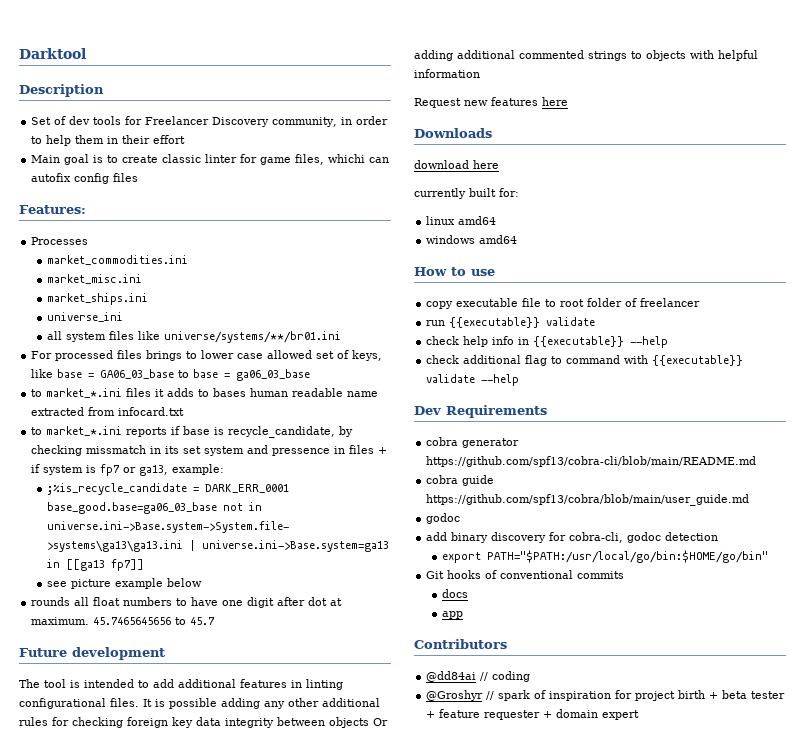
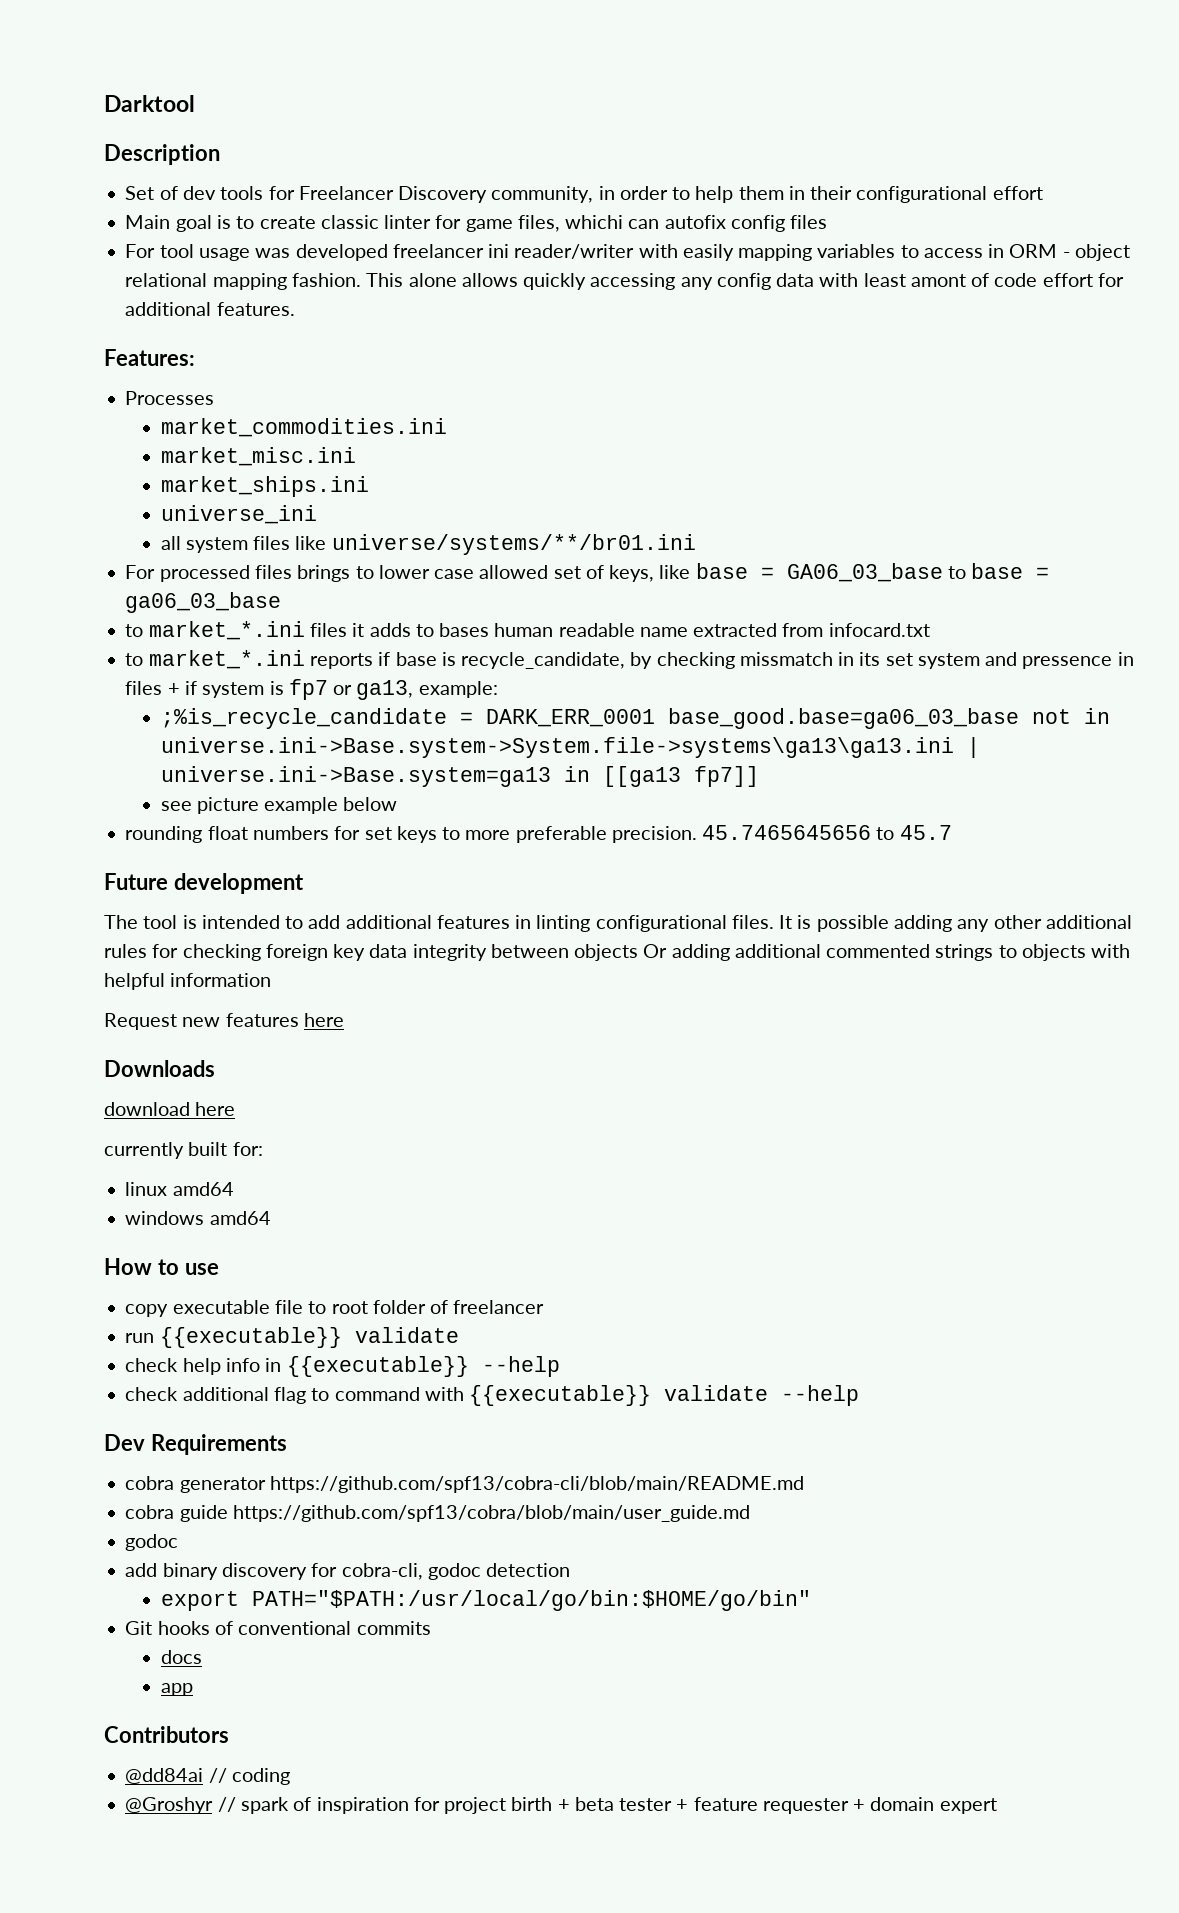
(151, 139) none -> [856,186,988,203] configurational
(139, 177) none -> [125,244,1130,261] [125,273,1124,290] [125,302,295,316] // For tool usage was developed freelancer ini reader/writer with easily mapping variables to access in ORM - object relational mapping fashion. This alone allows quickly accessing any config data with least amont of code effort for additional features.
[31,597,343,608] [31,617,90,625] rounds all float numbers to have one digit after dot at maximum. -> [125,826,697,843] rounding float numbers for set keys to more preferable precision.

